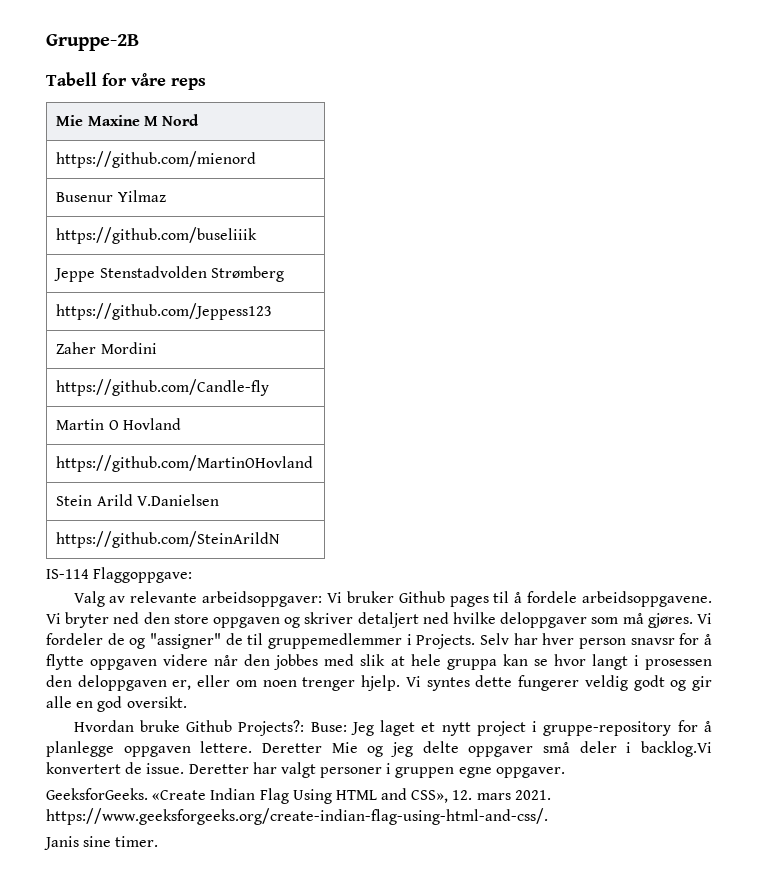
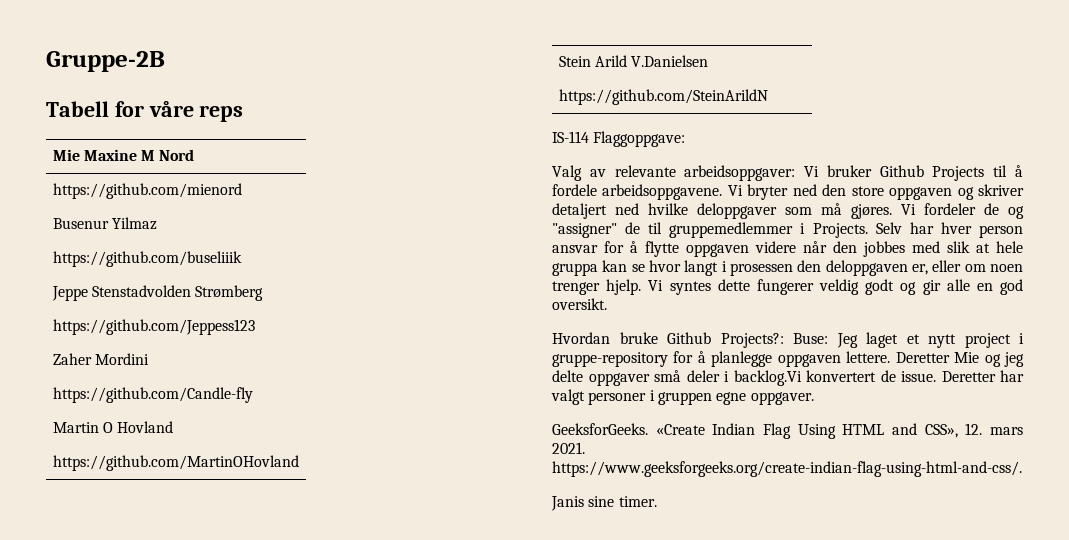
[449,596,489,607] pages -> [932,166,985,181] Projects
[630,638,675,645] snavsr -> [552,245,598,253] ansvar

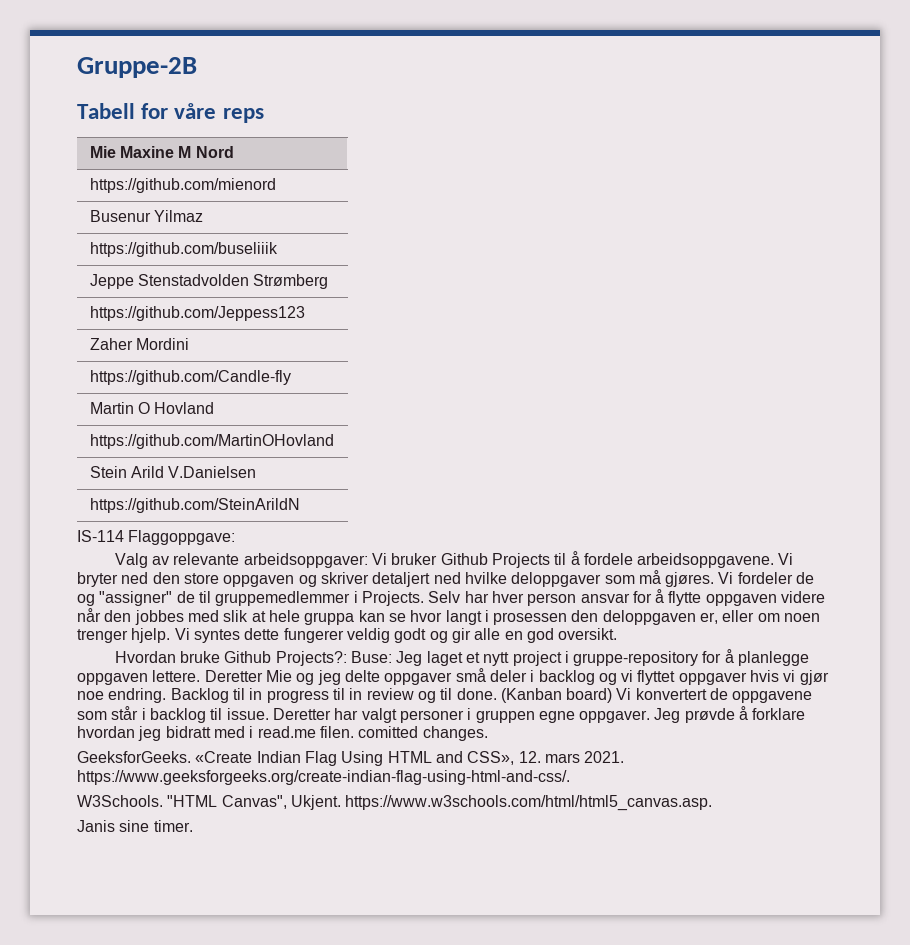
[733,370,896,386] backlog.Vi konvertert de -> [538,670,829,685] [77,688,813,703] [77,706,223,723] backlog og vi flyttet oppgaver hvis vi gjør noe endring. Backlog til in progress til in review og til done. (Kanban board) Vi konvertert de oppgavene som står i backlog til
(814, 398) none -> [654,706,806,723] [77,726,488,741] Jeg prøvde å forklare hvordan jeg bidratt med i read.me filen. comitted changes.
(1022, 469) none -> [77,795,713,811] // W3Schools. "HTML Canvas", Ukjent. https://www.w3schools.com/html/html5_canvas.asp.

